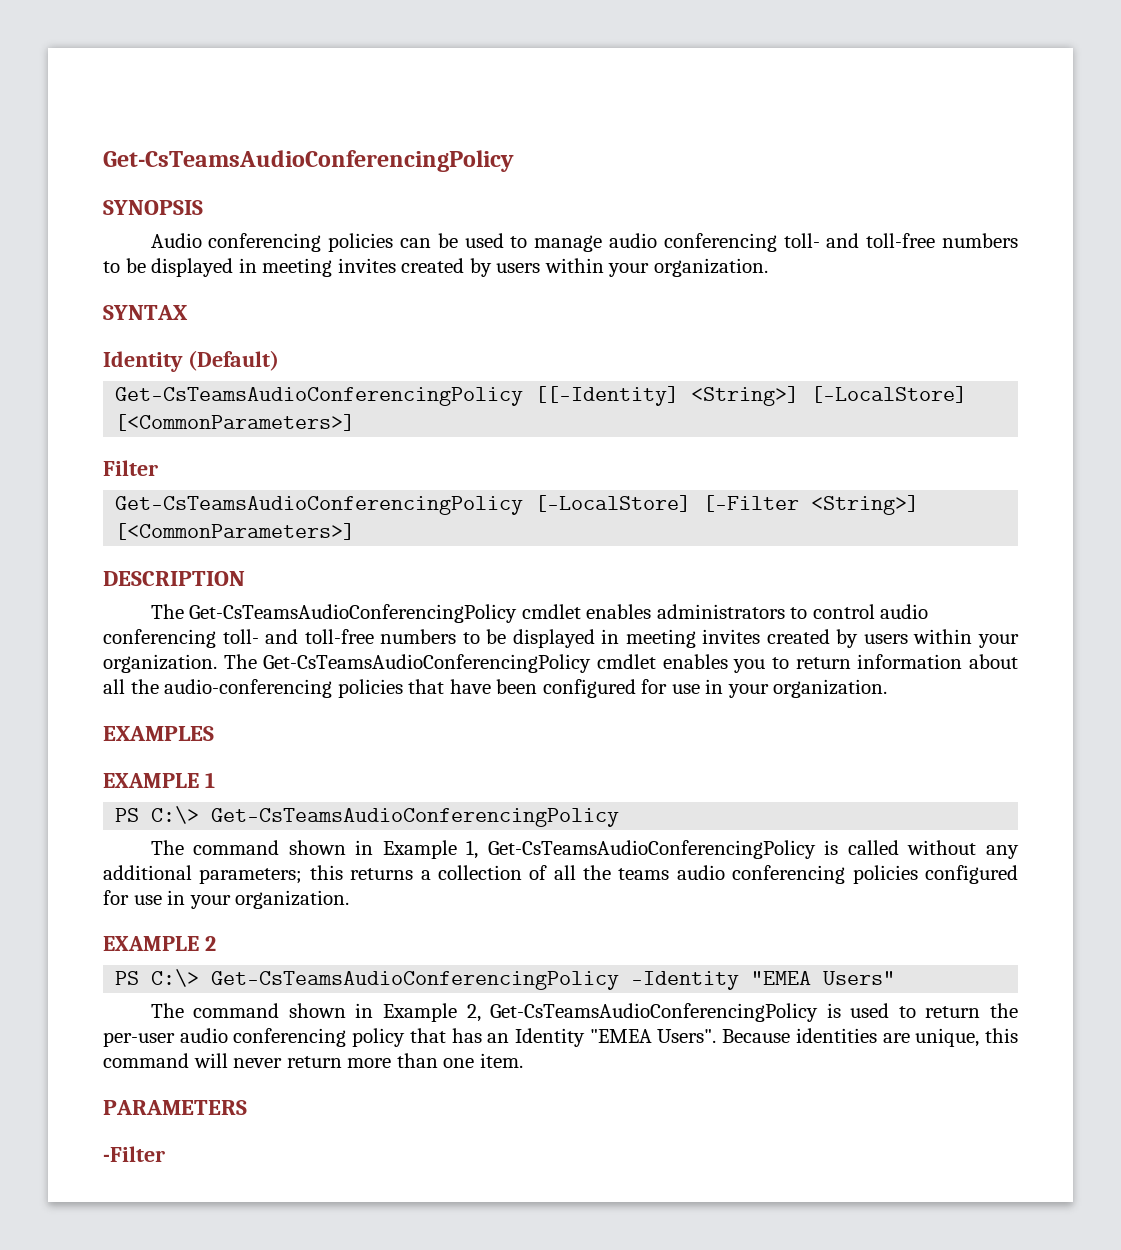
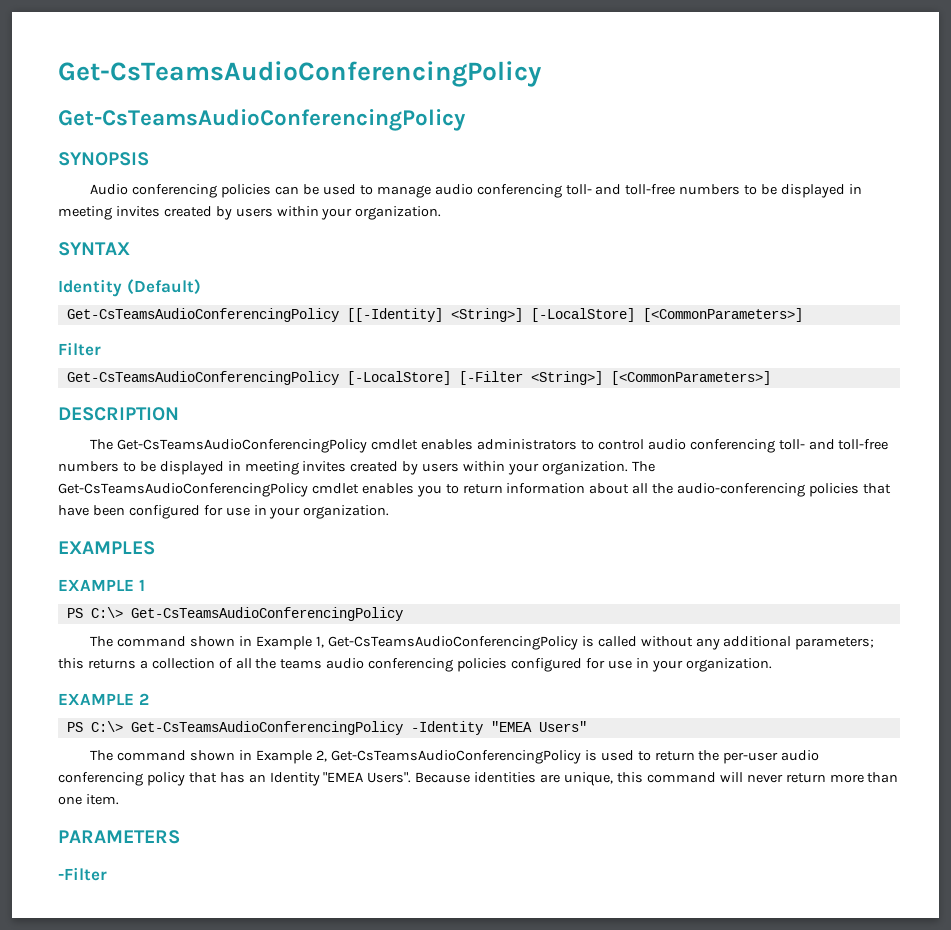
[103,150,514,172] Get-CsTeamsAudioConferencingPolicy -> [58,61,542,87] [58,109,466,131] Get-CsTeamsAudioConferencingPolicy // Get-CsTeamsAudioConferencingPolicy

